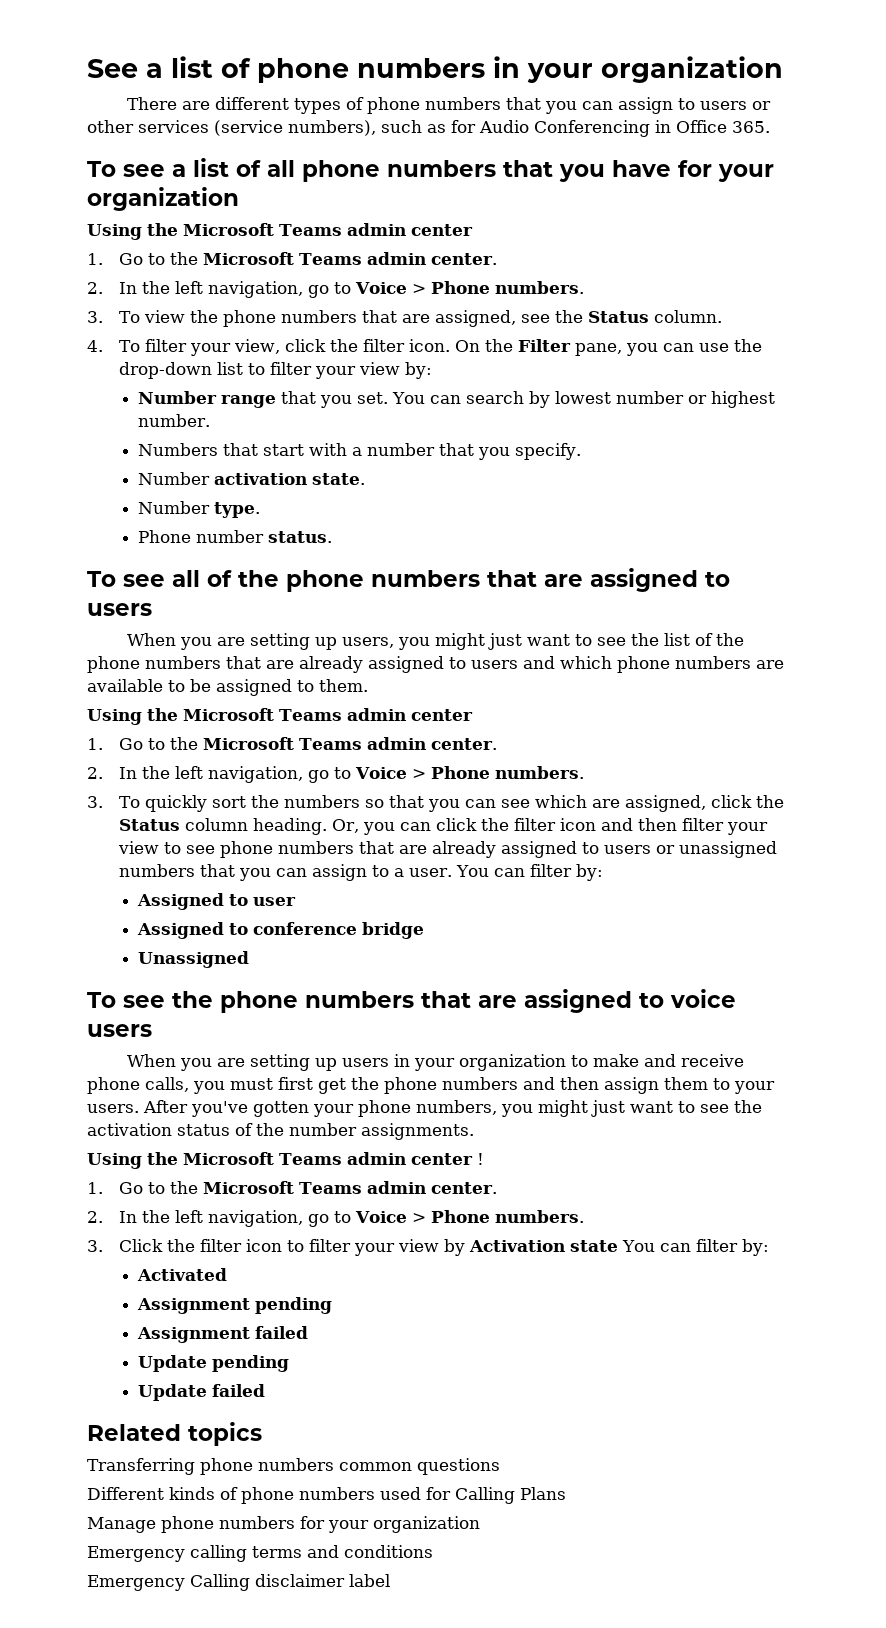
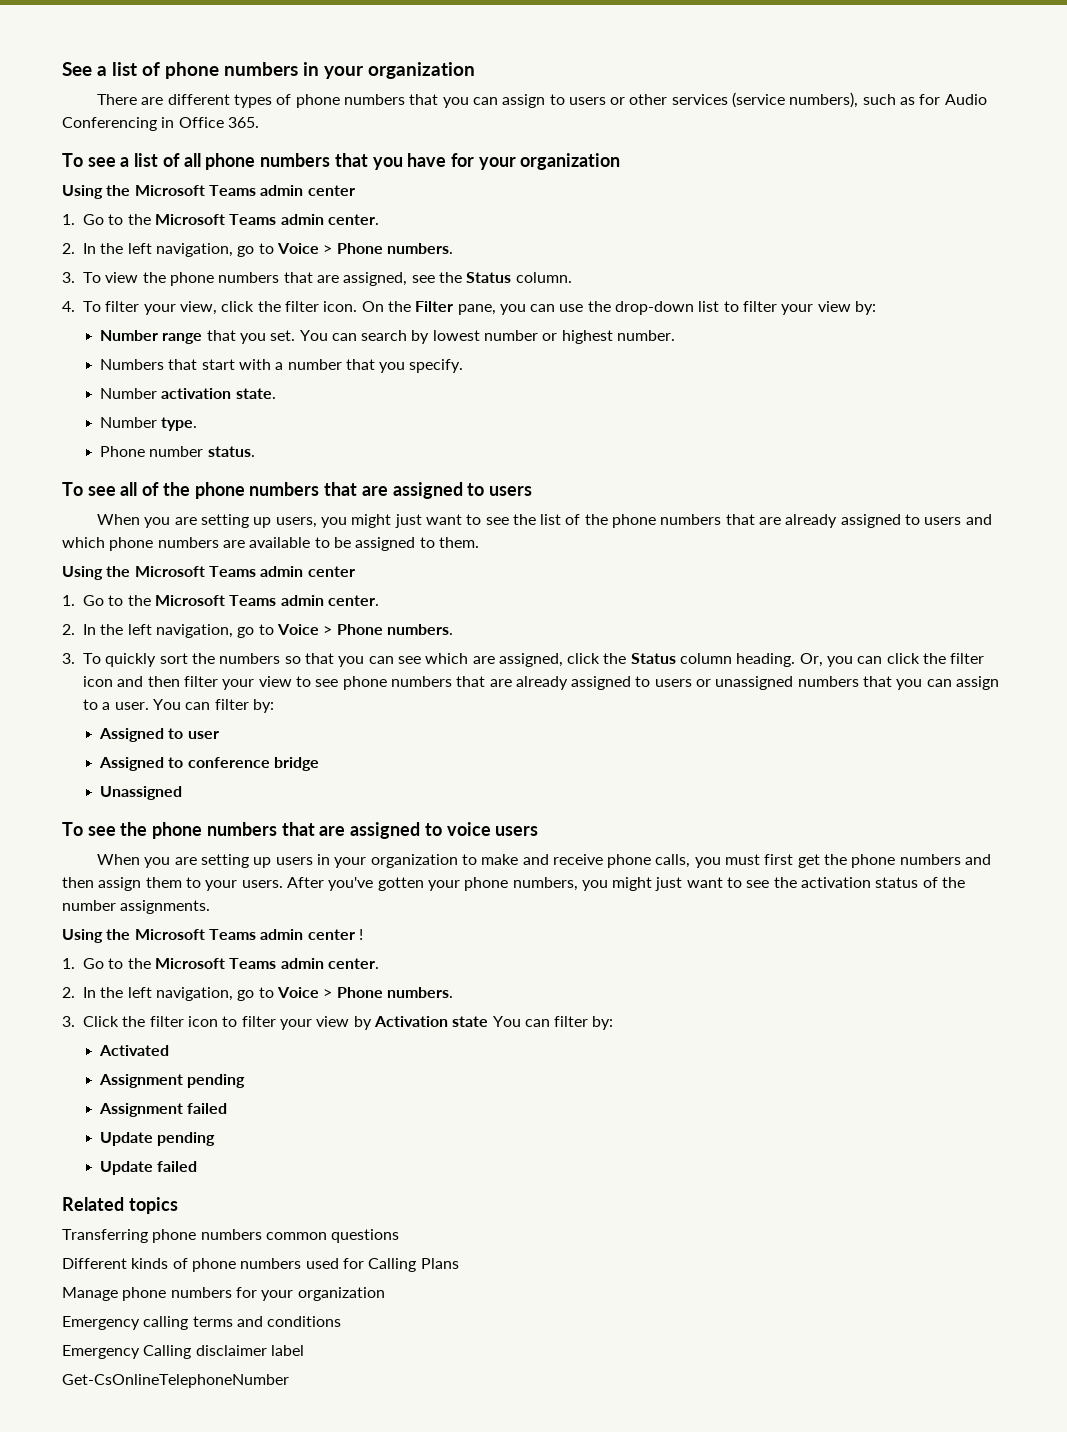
(390, 1580) none -> [62,1374,289,1388] // Get-CsOnlineTelephoneNumber

